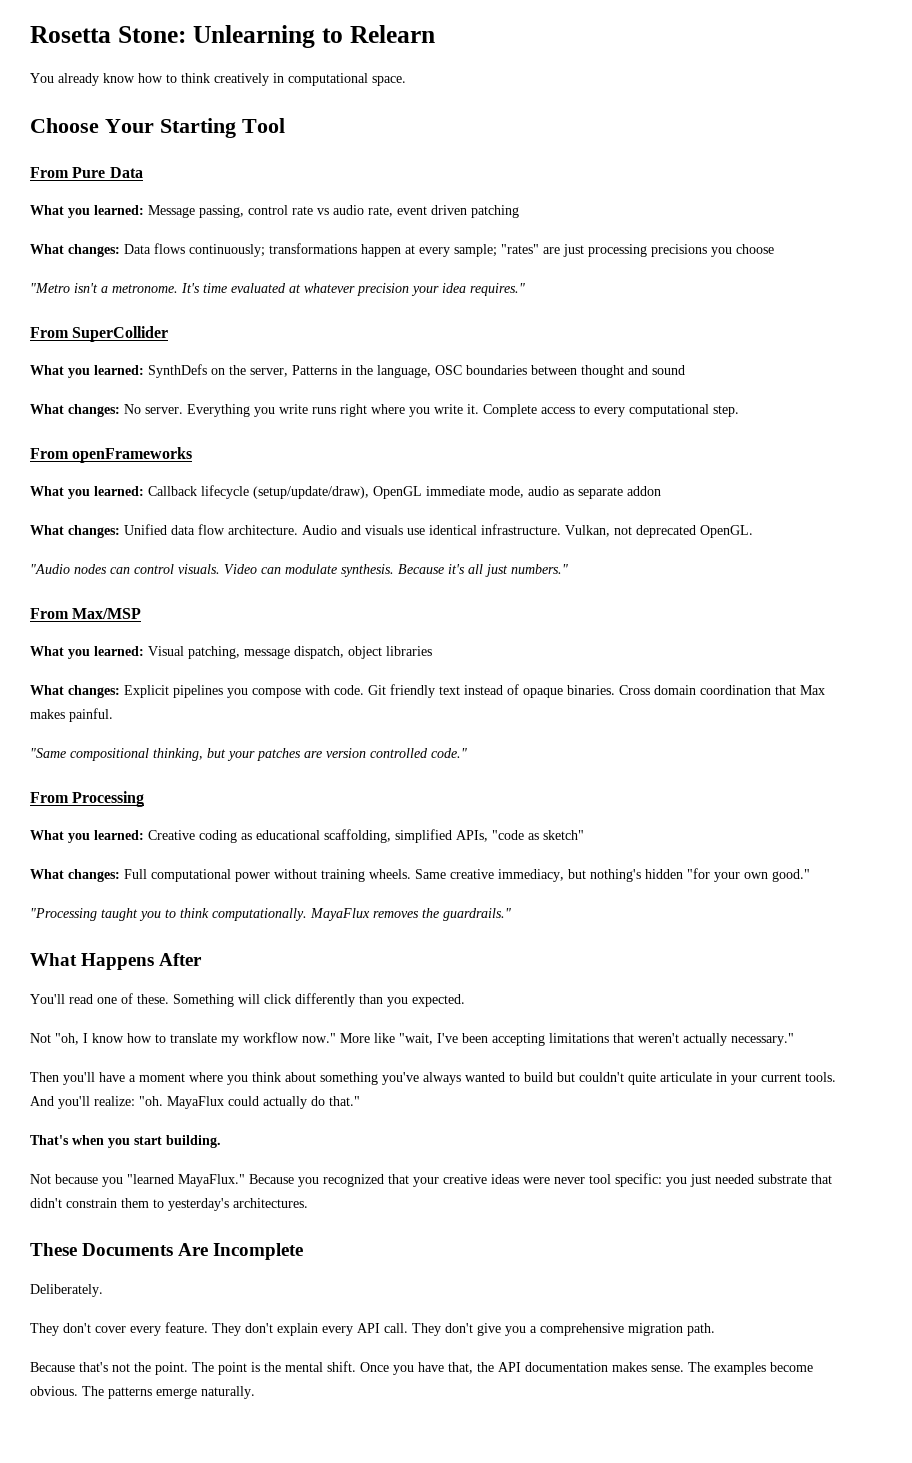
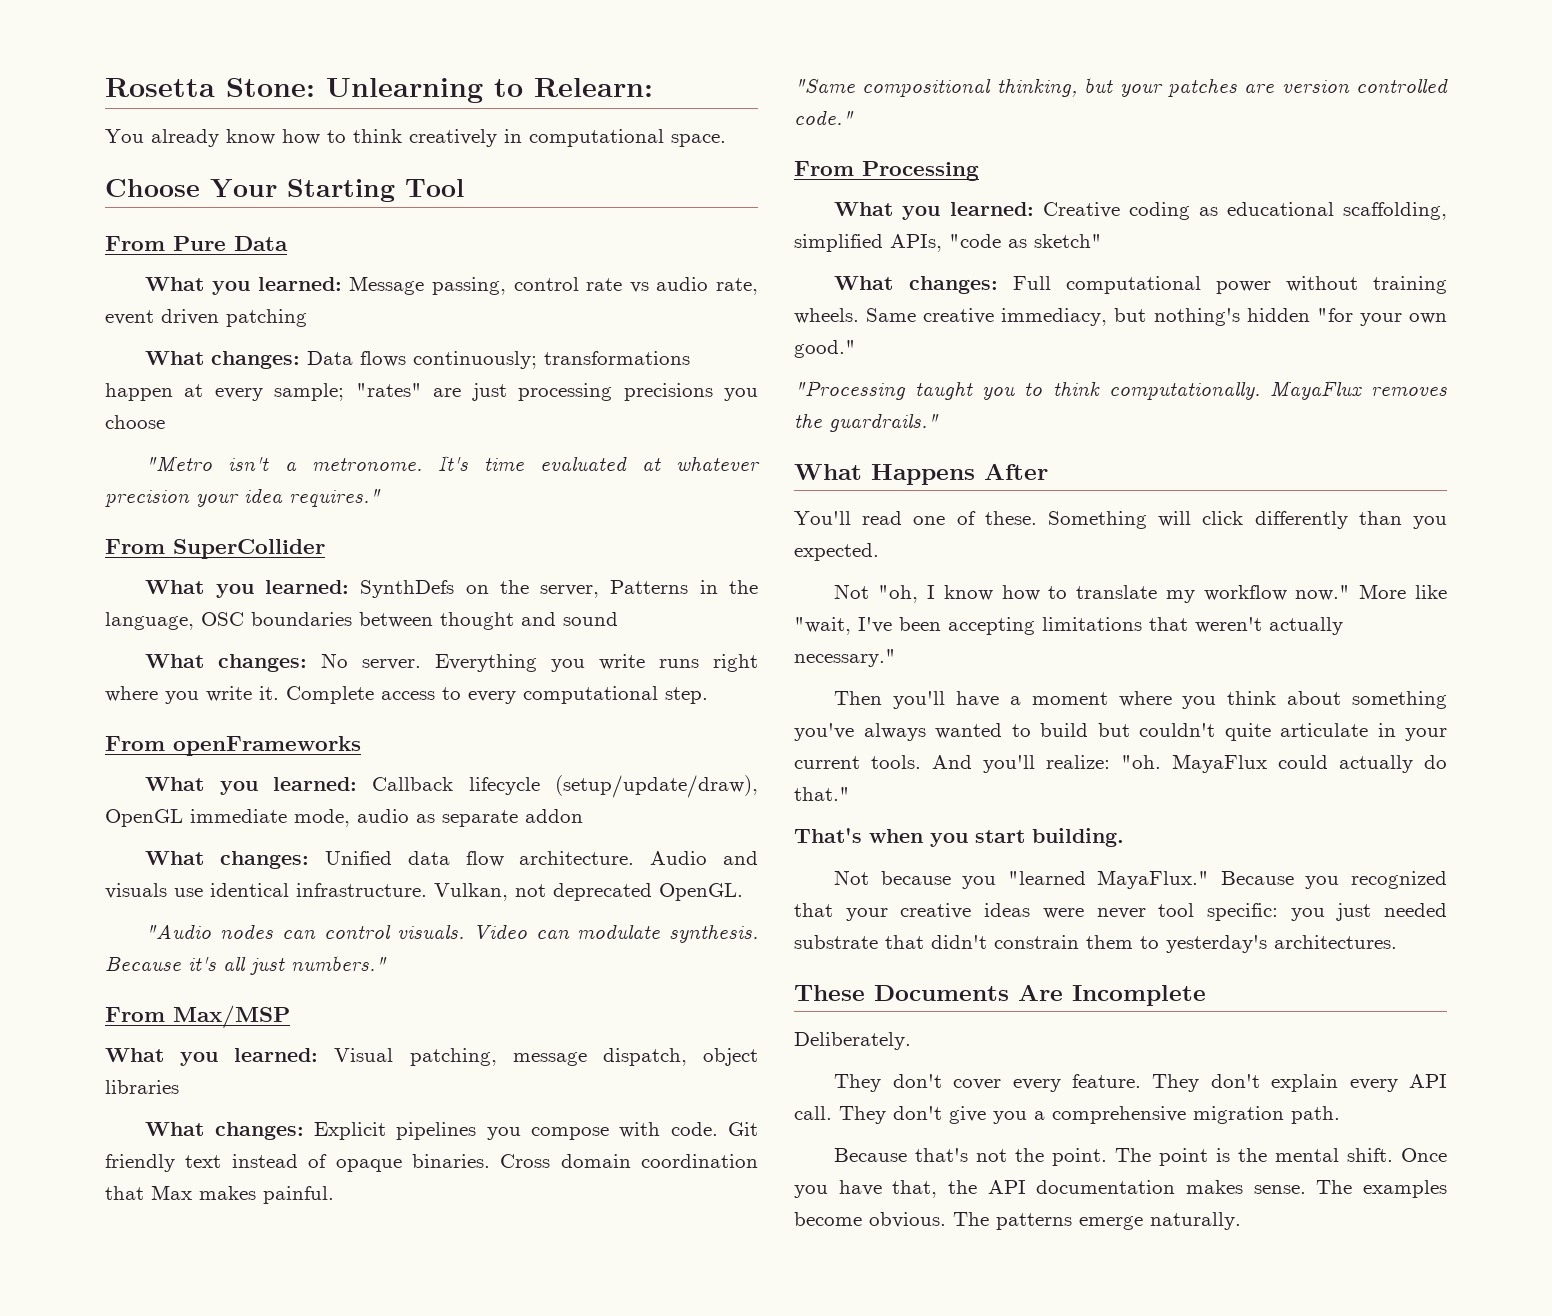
[349,25,435,43] Relearn -> [534,78,653,97] Relearn:

